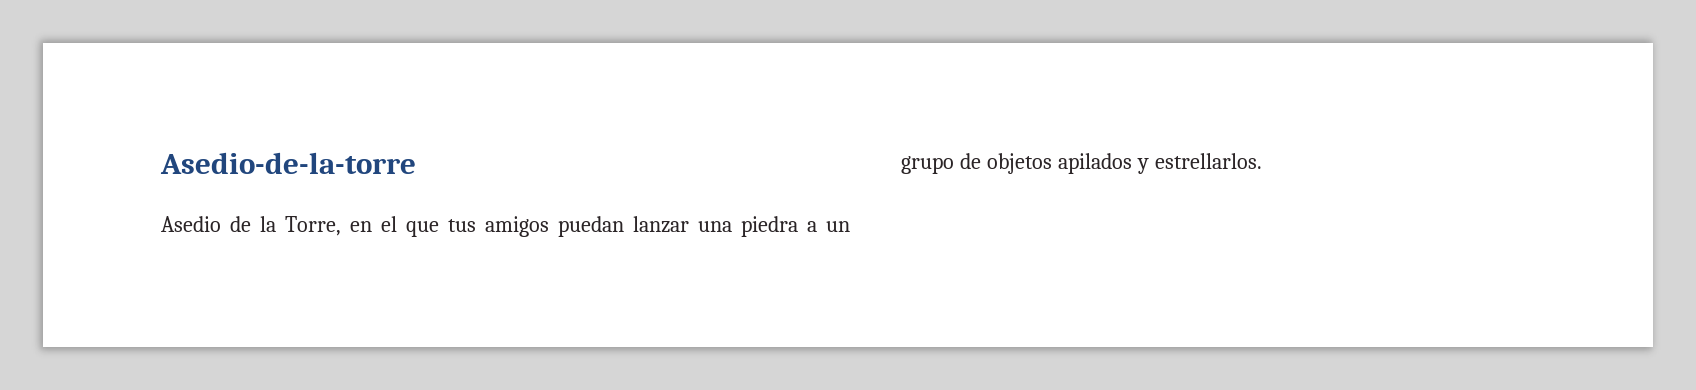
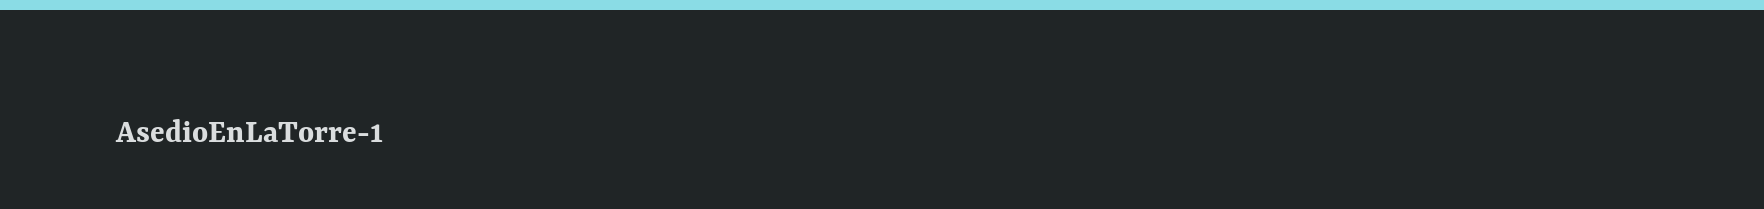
[160,152,416,174] [161,216,850,237] [901,153,1262,174] Asedio-de-la-torre // Asedio de la Torre, en el que tus amigos puedan lanzar una piedra a un grupo de objetos apilados y estrellarlos. -> [115,119,383,142] AsedioEnLaTorre-1

